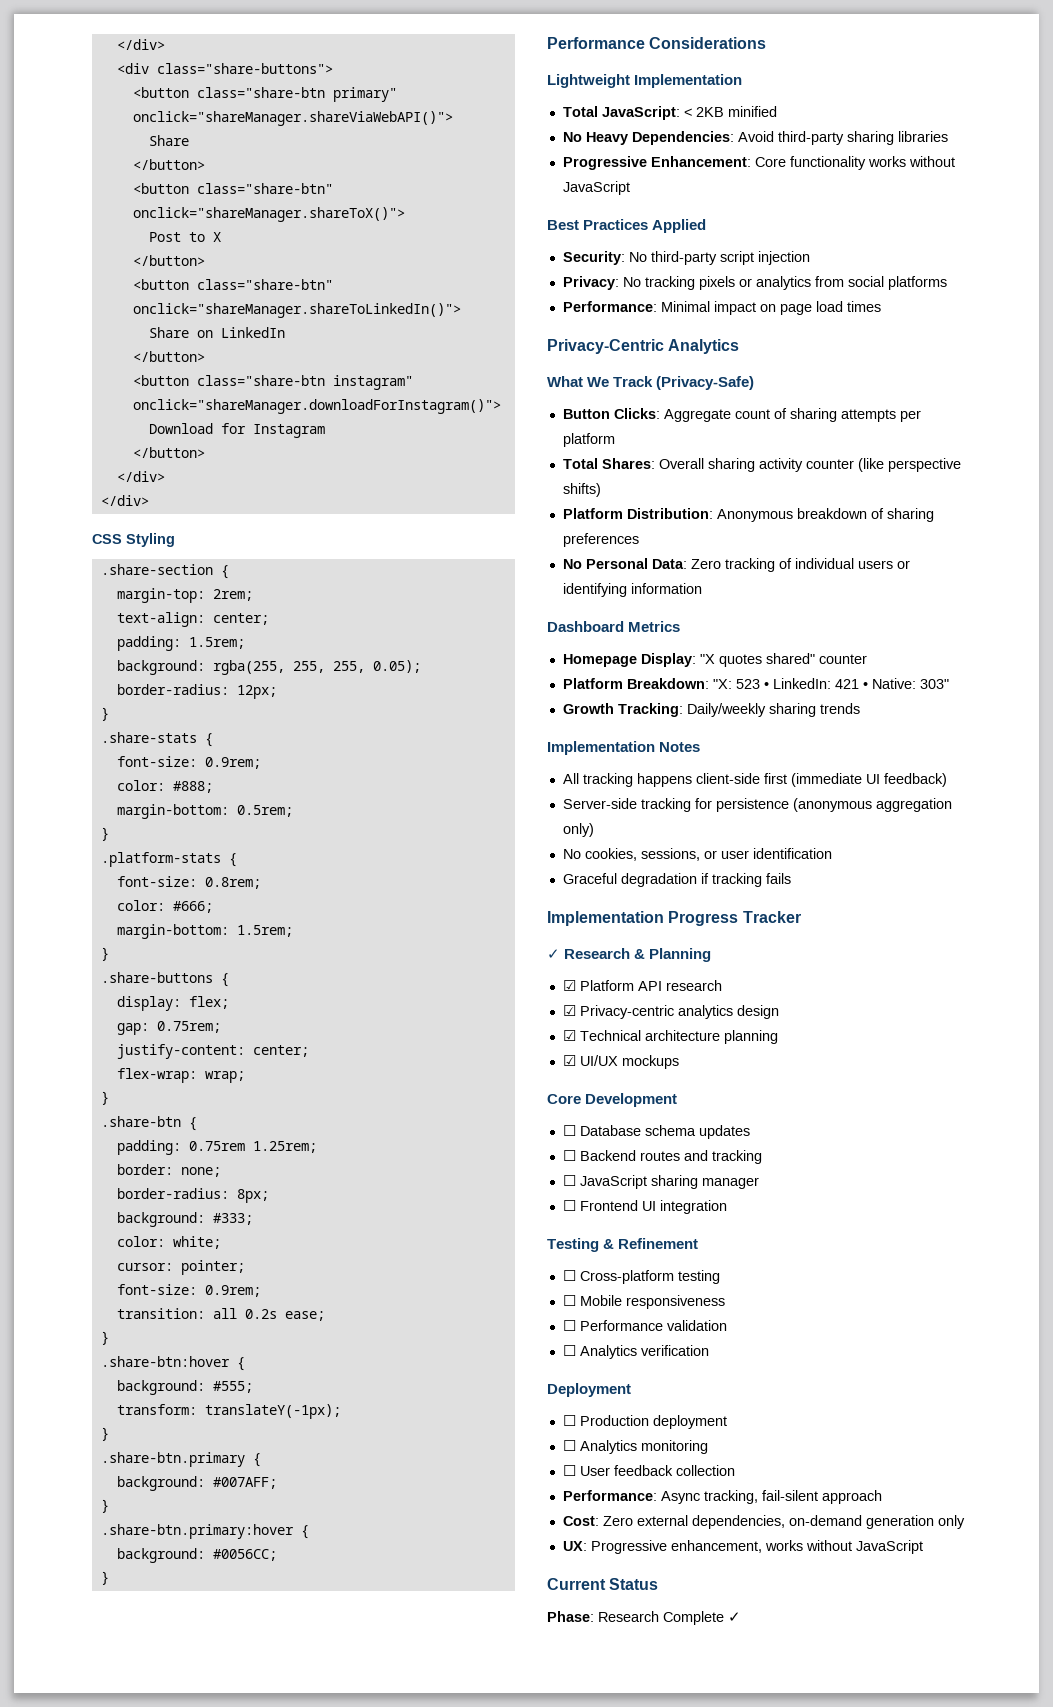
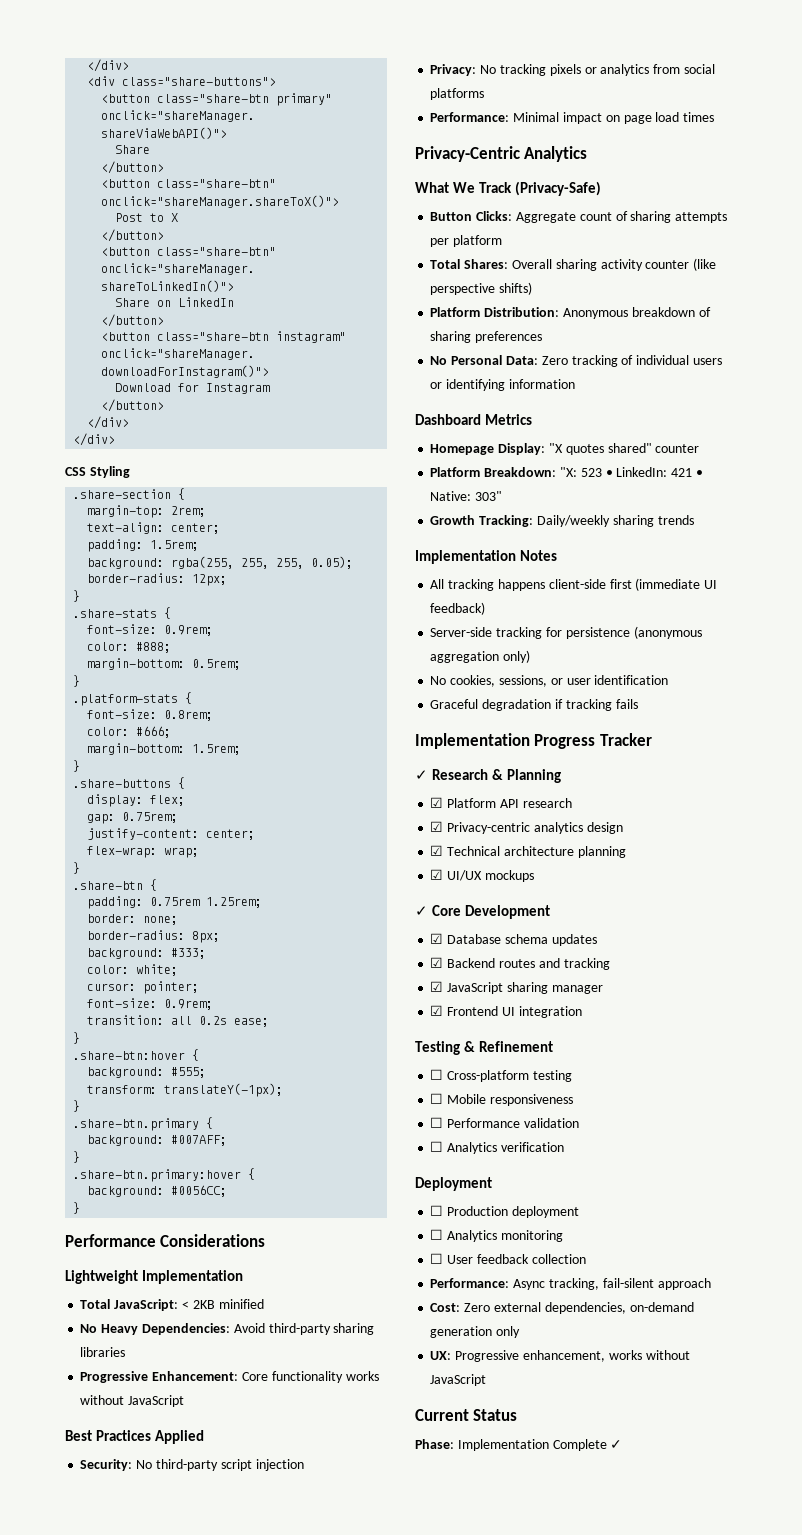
(679, 1062) none -> [415,906,428,916] ✓
[562,1125,576,1136] ☐ -> [430,933,444,944] ☑
[562,1150,576,1161] ☐ -> [430,957,444,968] ☑
[562,1175,576,1186] ☐ -> [430,981,444,992] ☑
[562,1200,576,1211] ☐ -> [430,1005,444,1016] ☑
[598,1611,659,1622] Research -> [457,1439,549,1451] Implementation

